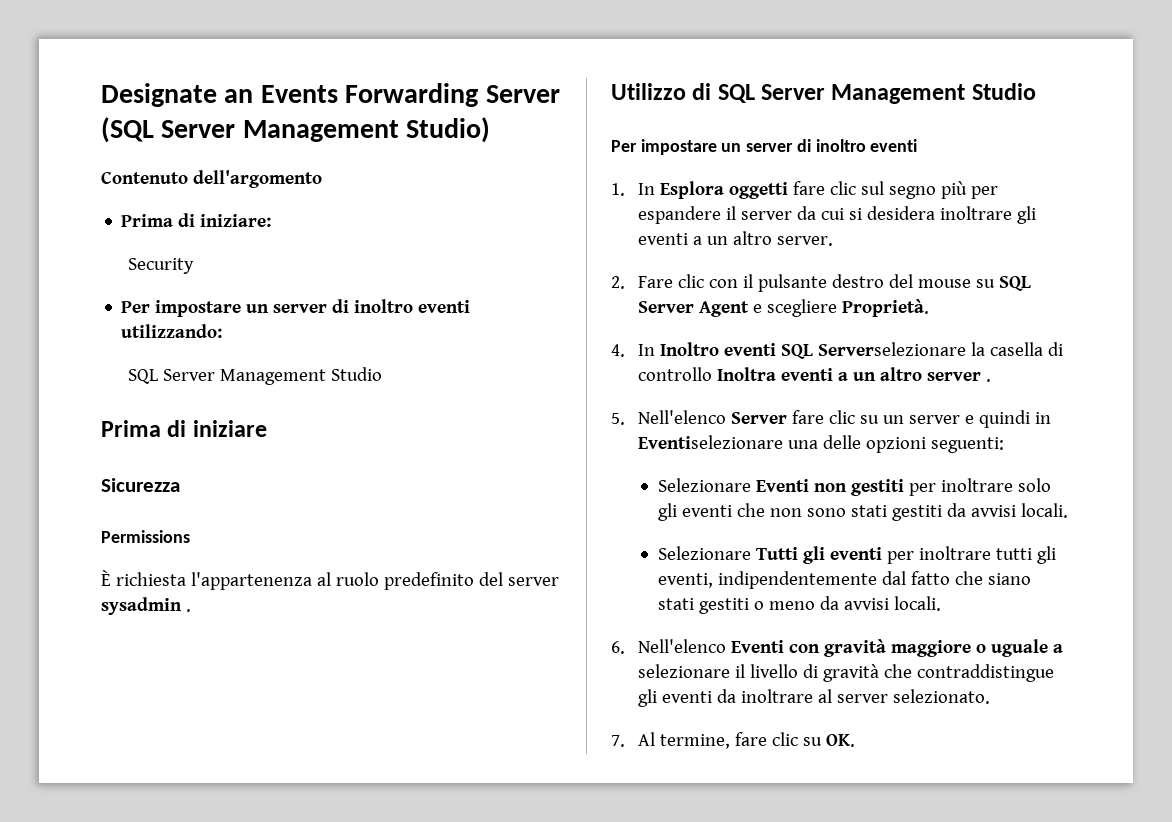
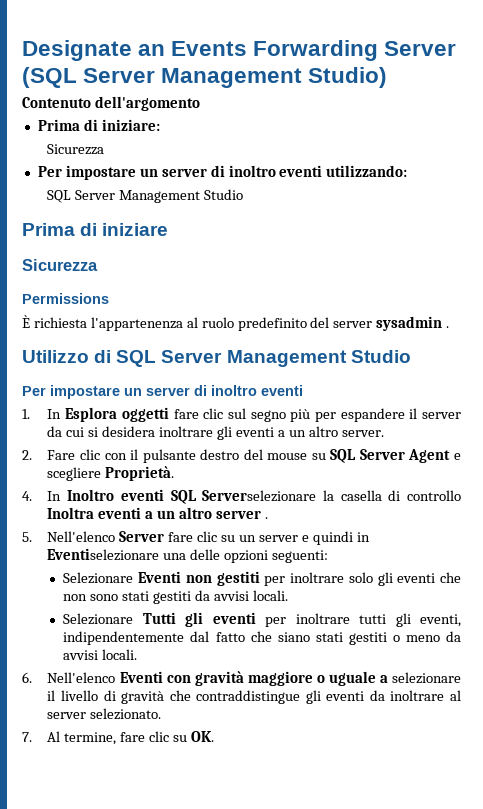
[127,258,194,274] Security -> [47,144,105,155] Sicurezza

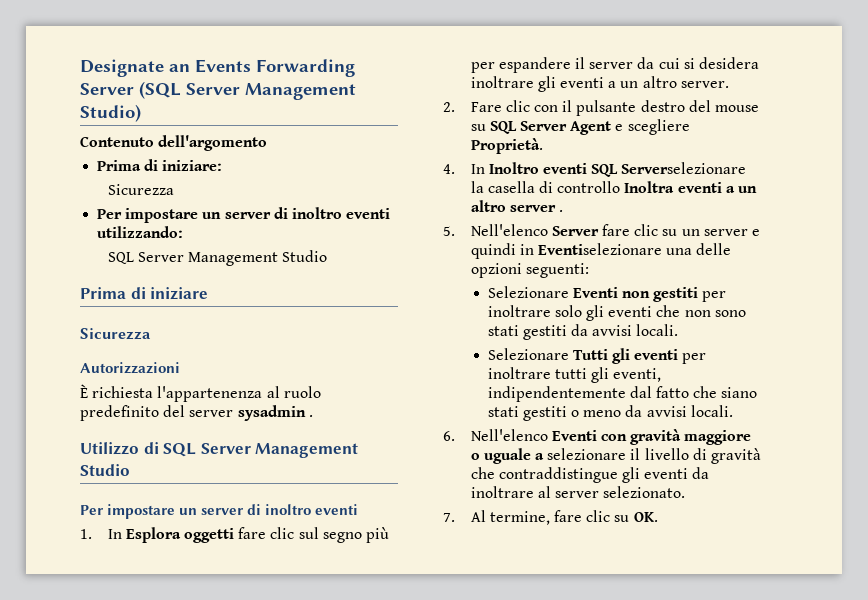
[22,293,109,304] Permissions -> [80,362,180,374] Autorizzazioni

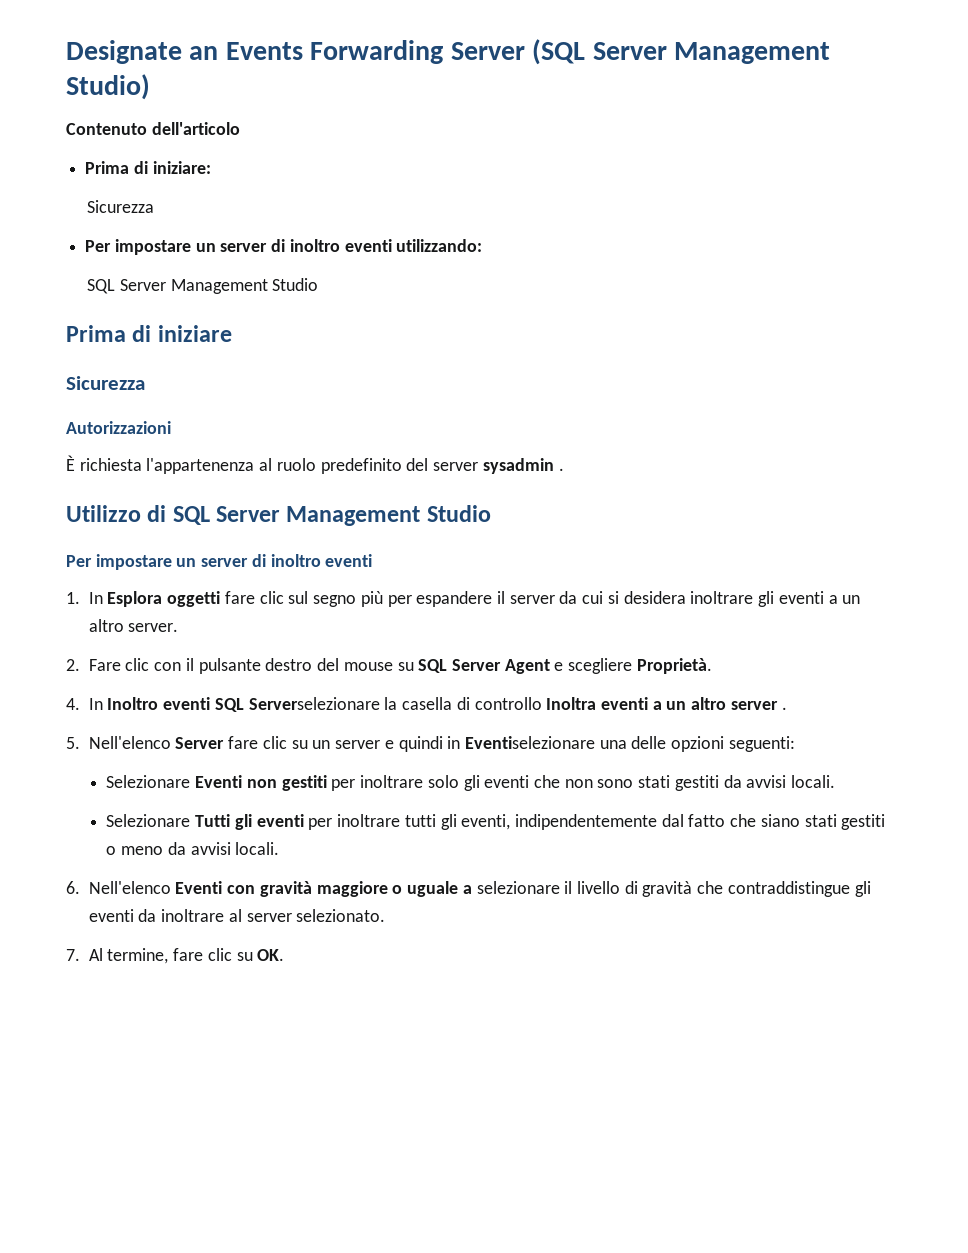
[158,135,268,151] dell'argomento -> [151,122,240,135] dell'articolo

